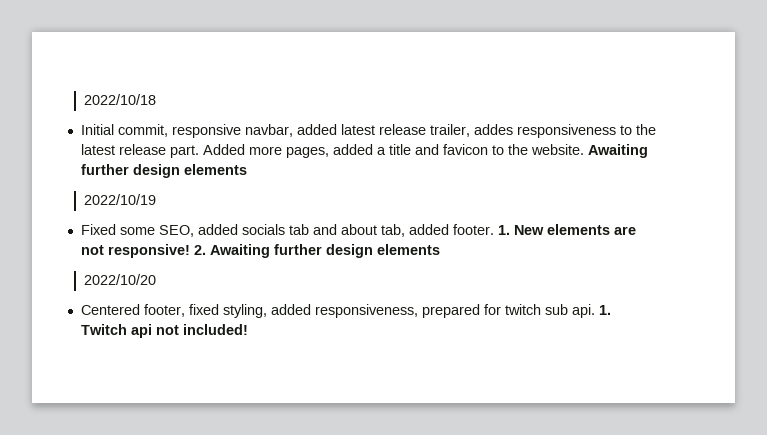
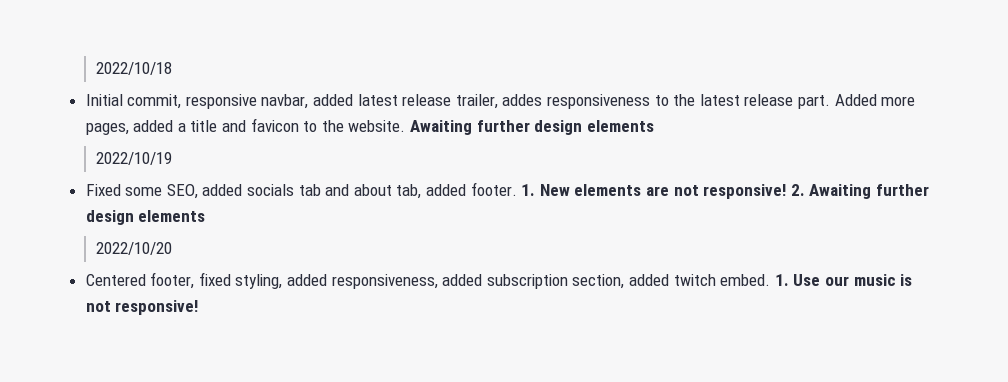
[421,304,611,318] [80,324,248,338] prepared for twitch sub api. 1. Twitch api not included! -> [442,274,913,289] [85,300,199,315] added subscription section, added twitch embed. 1. Use our music is not responsive!

